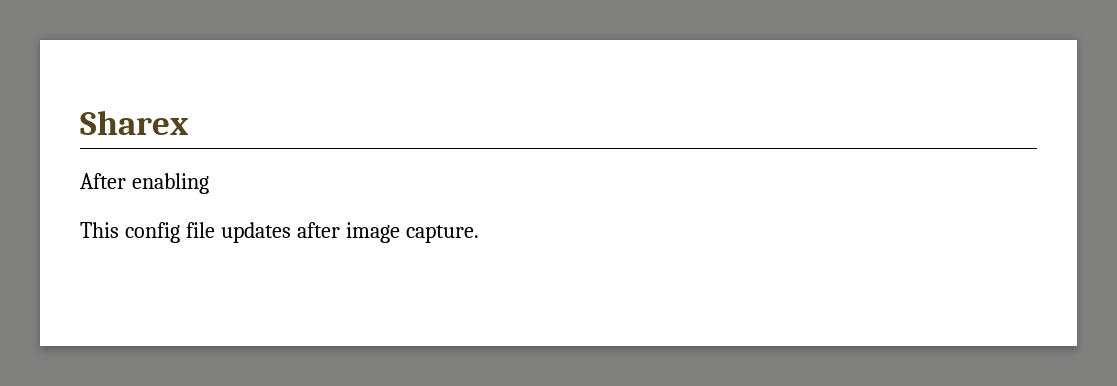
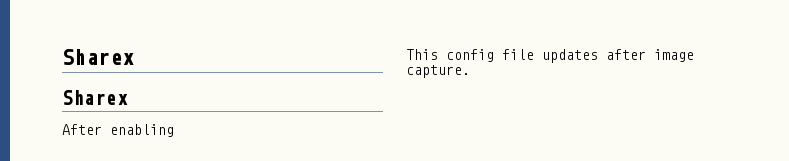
[80,110,189,135] Sharex -> [62,49,134,65] [62,90,128,105] Sharex // Sharex

